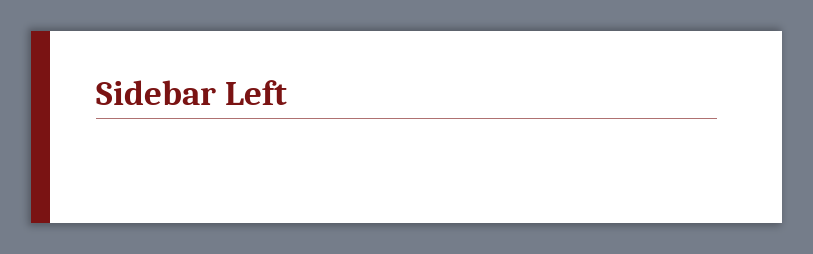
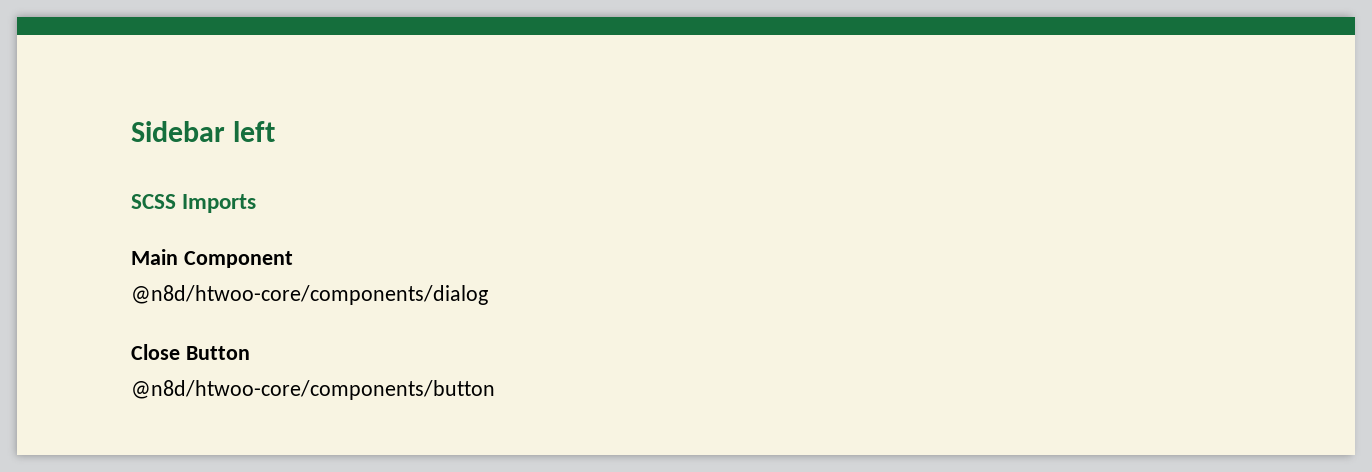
[225,80,288,105] Left -> [232,121,275,142] [131,194,257,213] [131,249,293,268] [131,285,488,305] [131,344,250,360] [131,380,495,400] left // SCSS Imports // Main Component // @n8d/htwoo-core/components/dialog // Close Button // @n8d/htwoo-core/components/button

